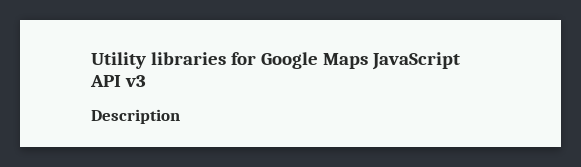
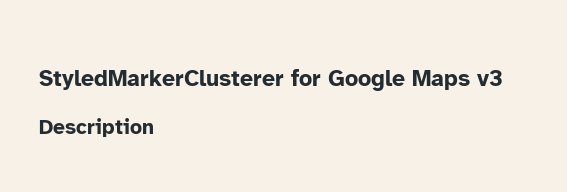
[91,52,226,69] Utility libraries -> [39,70,284,90] StyledMarkerClusterer
[371,52,460,70] [90,75,121,87] JavaScript API -> (470, 80) none

